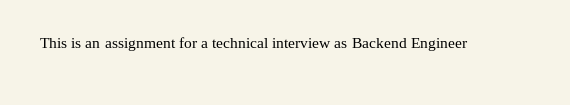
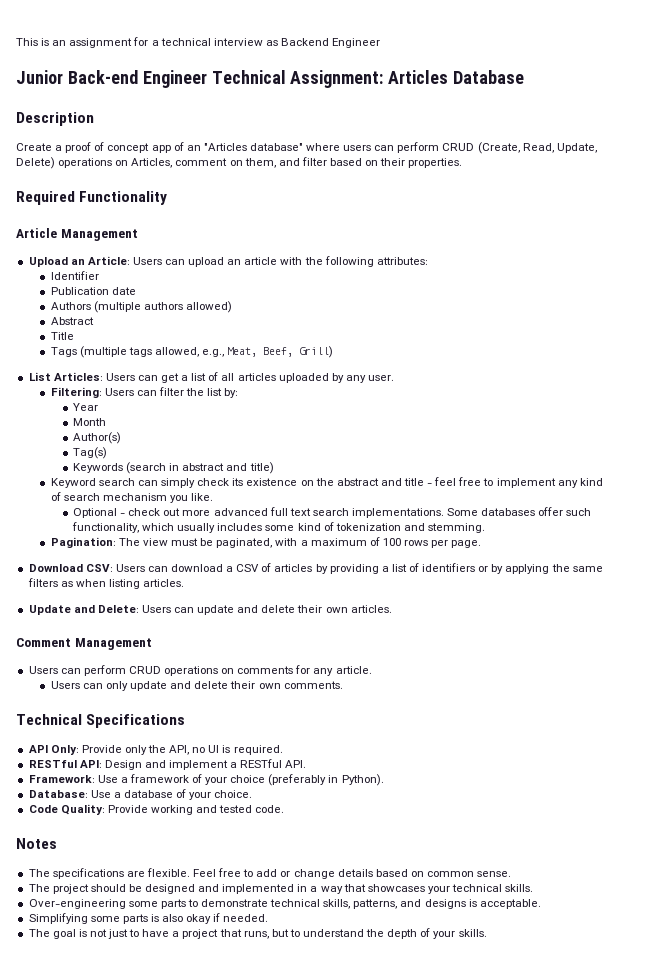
(468, 44) none -> [16,70,525,88] [16,112,94,126] [16,142,597,154] [16,157,463,169] [16,191,168,205] [16,228,138,241] [28,256,428,267] [50,271,99,280] [50,287,136,295] [50,301,233,313] [50,317,94,325] [50,332,74,340] [50,346,334,358] [28,372,395,383] [50,387,239,398] [72,403,98,411] [72,418,106,426] [72,432,121,444] [72,447,107,459] [72,462,274,474] [50,477,603,488] [50,492,214,503] [72,507,592,518] [71,522,485,533] [50,537,482,548] [28,563,603,574] [27,578,185,589] [28,605,392,615] [16,638,152,650] [28,665,372,676] [50,681,343,691] [16,714,186,728] [28,745,283,755] [28,759,307,770] [28,774,384,786] [28,789,253,800] [28,804,285,815] [16,838,57,849] [28,868,512,879] [28,884,534,894] [28,899,541,909] [28,913,269,924] [28,928,487,939] // Junior Back-end Engineer Technical Assignment: Articles Database // Description // Create a proof of concept app of an "Articles database" where users can perform CRUD (Create, Read, Update, Delete) operations on Articles, comment on them, and filter based on their properties. // Required Functionality // Article Management // Upload an Article: Users can upload an article with the following attributes: // Identifier // Publication date // Authors (multiple authors allowed) // Abstract // Title // Tags (multiple tags allowed, e.g., Meat, Beef, Grill) // List Articles: Users can get a list of all articles uploaded by any user. // Filtering: Users can filter the list by: // Year // Month // Author(s) // Tag(s) // Keywords (search in abstract and title) // Keyword search can simply check its existence on the abstract and title - feel free to implement any kind of search mechanism you like. // Optional - check out more advanced full text search implementations. Some databases offer such functionality, which usually includes some kind of tokenization and stemming. // Pagination: The view must be paginated, with a maximum of 100 rows per page. // Download CSV: Users can download a CSV of articles by providing a list of identifiers or by applying the same filters as when listing articles. // Update and Delete: Users can update and delete their own articles. // Comment Management // Users can perform CRUD operations on comments for any article. // Users can only update and delete their own comments. // Technical Specifications // API Only: Provide only the API, no UI is required. // RESTful API: Design and implement a RESTful API. // Framework: Use a framework of your choice (preferably in Python). // Database: Use a database of your choice. // Code Quality: Provide working and tested code. // Notes // The specifications are flexible. Feel free to add or change details based on common sense. // The project should be designed and implemented in a way that showcases your technical skills. // Over-engineering some parts to demonstrate technical skills, patterns, and designs is acceptable. // Simplifying some parts is also okay if needed. // The goal is not just to have a project that runs, but to understand the depth of your skills.

